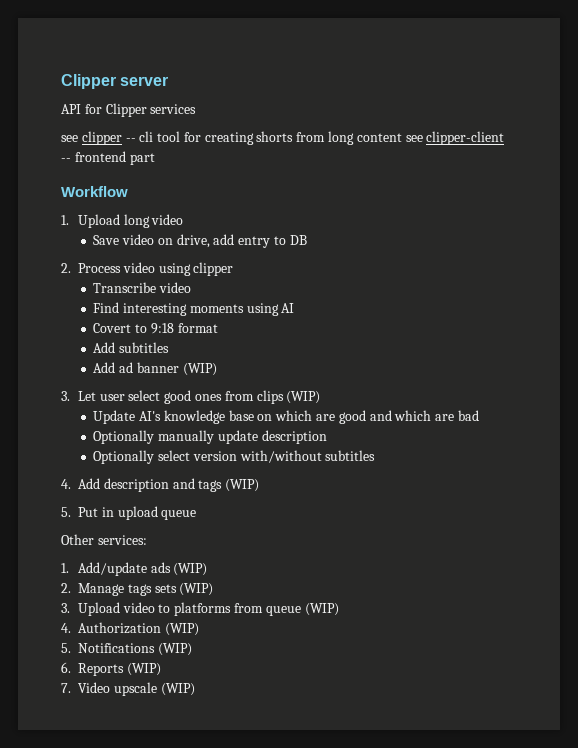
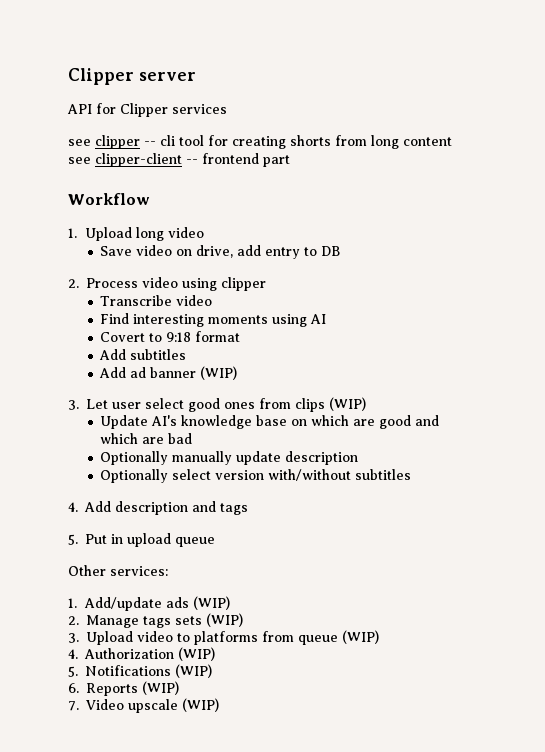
[225,479,260,492] (WIP) -> (248, 509) none

